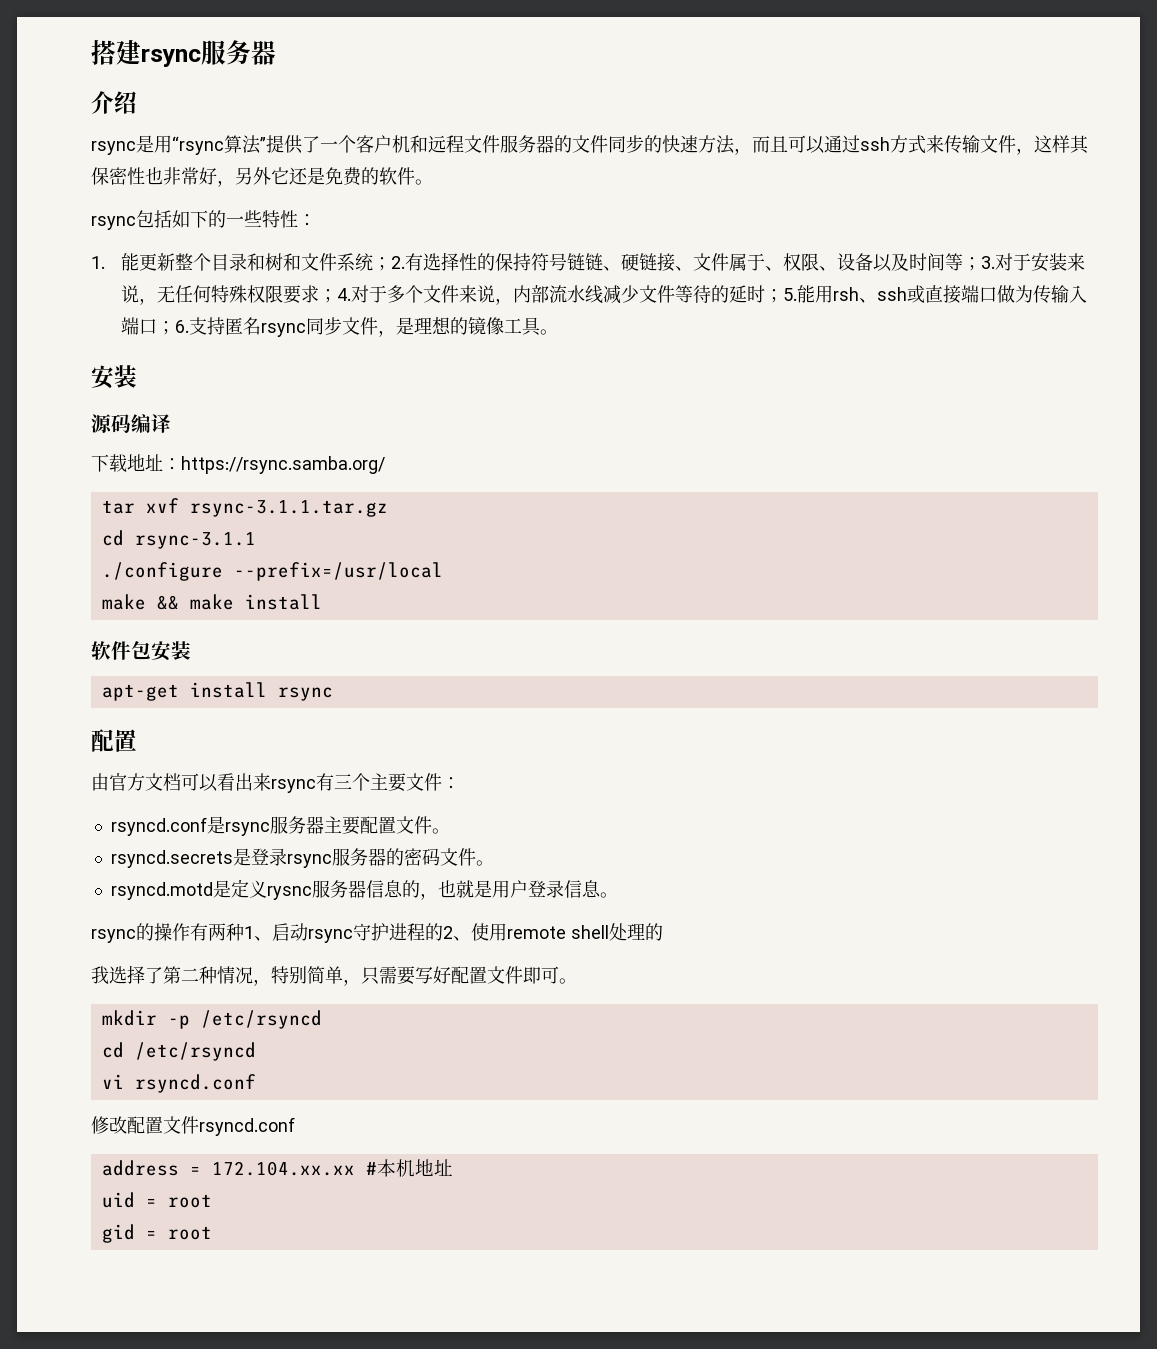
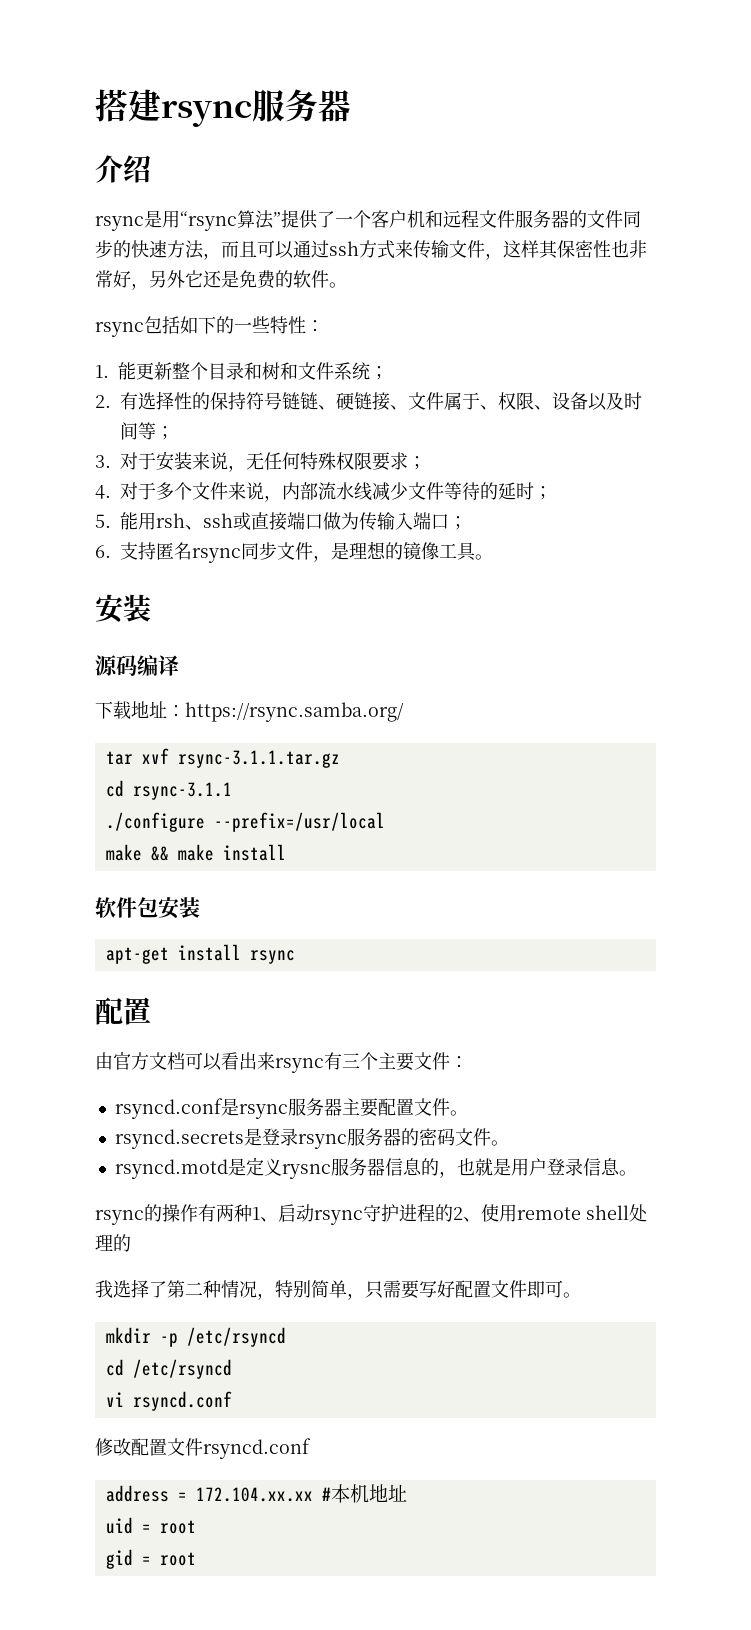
(392, 264) none -> (388, 373) //
(982, 264) none -> (174, 433) //
(338, 296) none -> (426, 463) //
(784, 296) none -> (552, 493) //
(176, 328) none -> (467, 523) //

